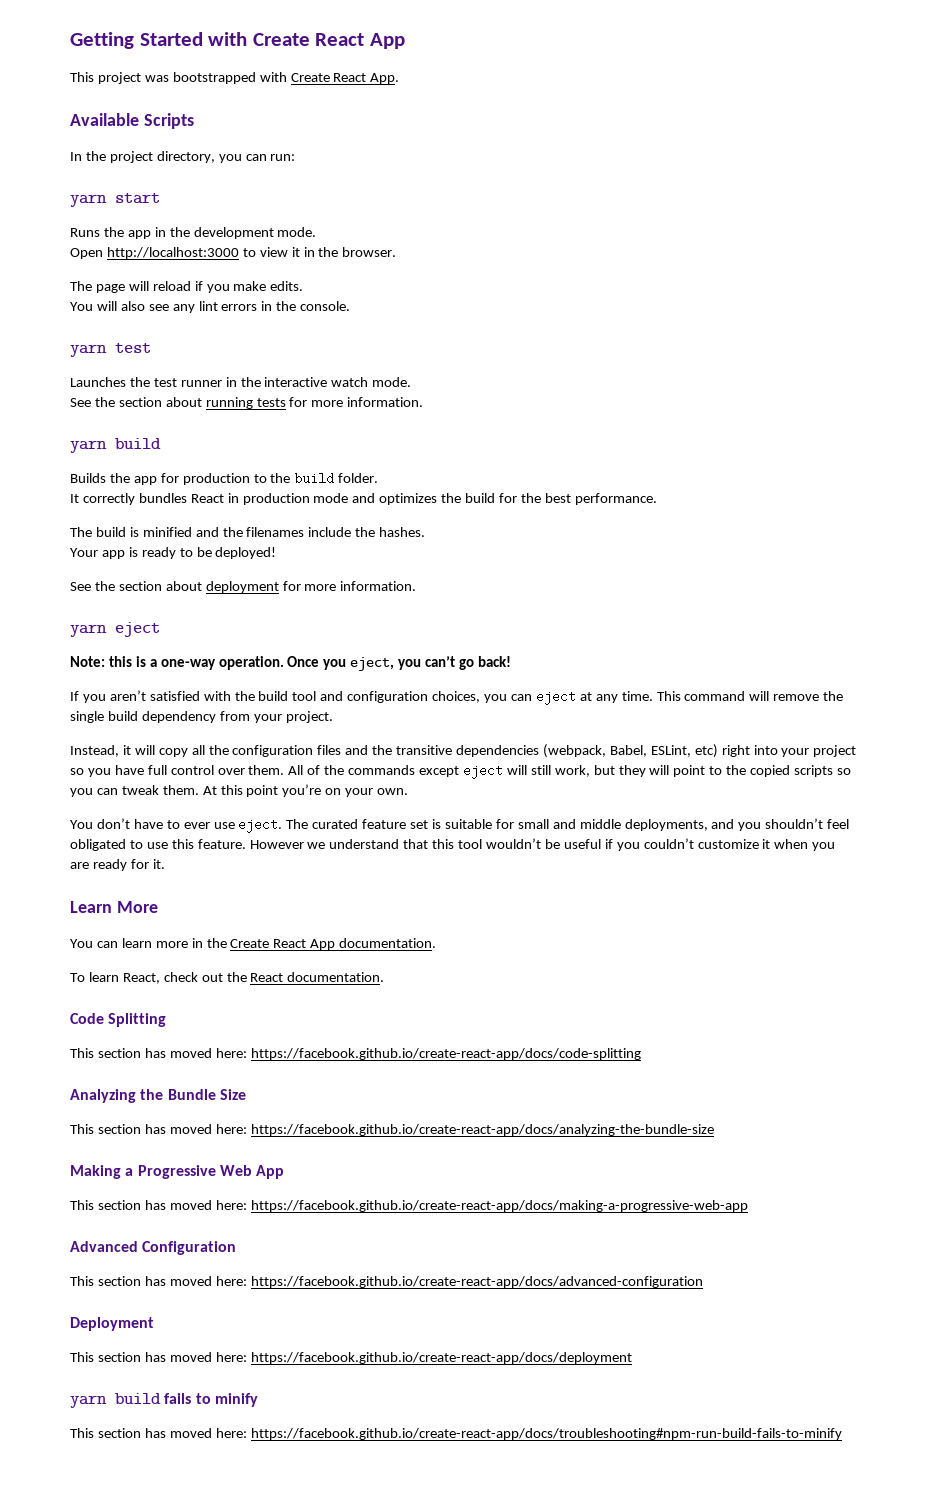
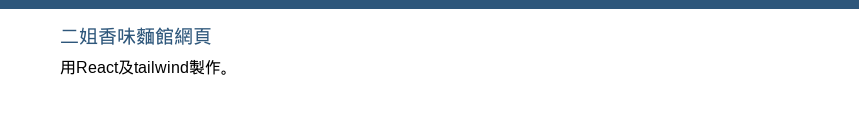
[70,32,405,49] [70,72,400,84] [70,113,194,129] [70,151,296,163] [70,193,160,207] [70,227,317,239] [70,247,397,259] [70,281,304,293] [70,301,351,313] [70,343,151,357] [70,377,412,387] [70,397,424,409] [70,438,161,453] [70,472,379,485] [70,493,657,505] [70,527,426,537] [70,547,277,559] [70,581,417,593] [70,622,160,637] [70,656,511,671] [70,690,844,705] [70,711,333,723] [70,744,857,758] [70,764,851,779] [70,784,409,797] [70,818,850,833] [70,838,836,851] [70,859,165,871] [70,901,158,913] [70,938,437,950] [70,972,385,984] [70,1013,167,1027] [70,1048,641,1060] [70,1089,246,1103] [70,1124,714,1136] [70,1165,285,1179] [70,1200,748,1212] [70,1241,237,1255] [70,1276,703,1288] [70,1317,154,1331] [70,1352,632,1364] [70,1393,258,1408] [70,1428,842,1440] Getting Started with Create React App // This project was bootstrapped with Create React App. // Available Scripts // In the project directory, you can run: // yarn start // Runs the app in the development mode. // Open http://localhost:3000 to view it in the browser. // The page will reload if you make edits. // You will also see any lint errors in the console. // yarn test // Launches the test runner in the interactive watch mode. // See the section about running tests for more information. // yarn build // Builds the app for production to the build folder. // It correctly bundles React in production mode and optimizes the build for the best performance. // The build is minified and the filenames include the hashes. // Your app is ready to be deployed! // See the section about deployment for more information. // yarn eject // Note: this is a one-way operation. Once you eject, you can’t go back! // If you aren’t satisfied with the build tool and configuration choices, you can eject at any time. This command will remove the single build dependency from your project. // Instead, it will copy all the configuration files and the transitive dependencies (webpack, Babel, ESLint, etc) right into your project so you have full control over them. All of the commands except eject will still work, but they will point to the copied scripts so you can tweak them. At this point you’re on your own. // You don’t have to ever use eject. The curated feature set is suitable for small and middle deployments, and you shouldn’t feel obligated to use this feature. However we understand that this tool wouldn’t be useful if you couldn’t customize it when you are ready for it. // Learn More // You can learn more in the Create React App documentation. // To learn React, check out the React documentation. // Code Splitting // This section has moved here: https://facebook.github.io/create-react-app/docs/code-splitting // Analyzing the Bundle Size // This section has moved here: https://facebook.github.io/create-react-app/docs/analyzing-the-bundle-size // Making a Progressive Web App // This section has moved here: https://facebook.github.io/create-react-app/docs/making-a-progressive-web-app // Advanced Configuration // This section has moved here: https://facebook.github.io/create-react-app/docs/advanced-configuration // Deployment // This section has moved here: https://facebook.github.io/create-react-app/docs/deployment // yarn build fails to minify // This section has moved here: https://facebook.github.io/create-react-app/docs/troubleshooting#npm-run-build-fails-to-minify -> [60,27,212,45] [60,59,237,75] 二姐香味麵館網頁 // 用React及tailwind製作。

